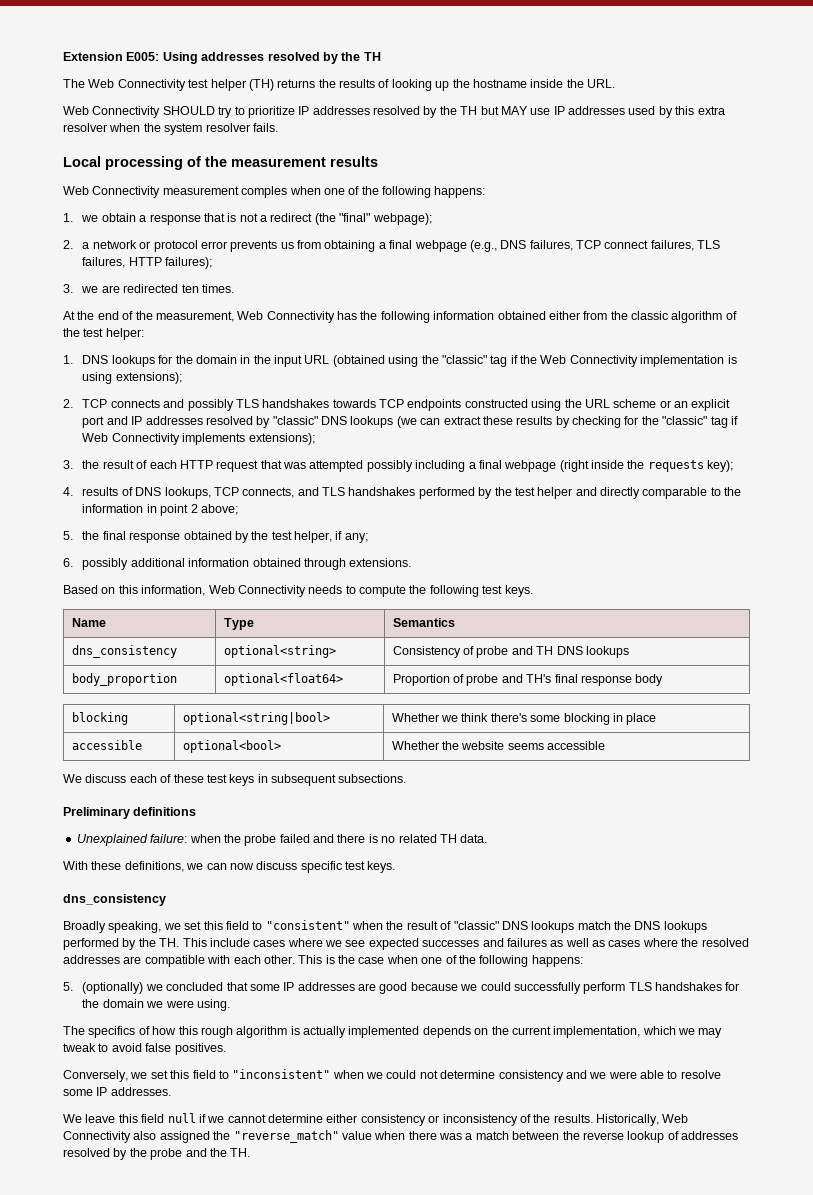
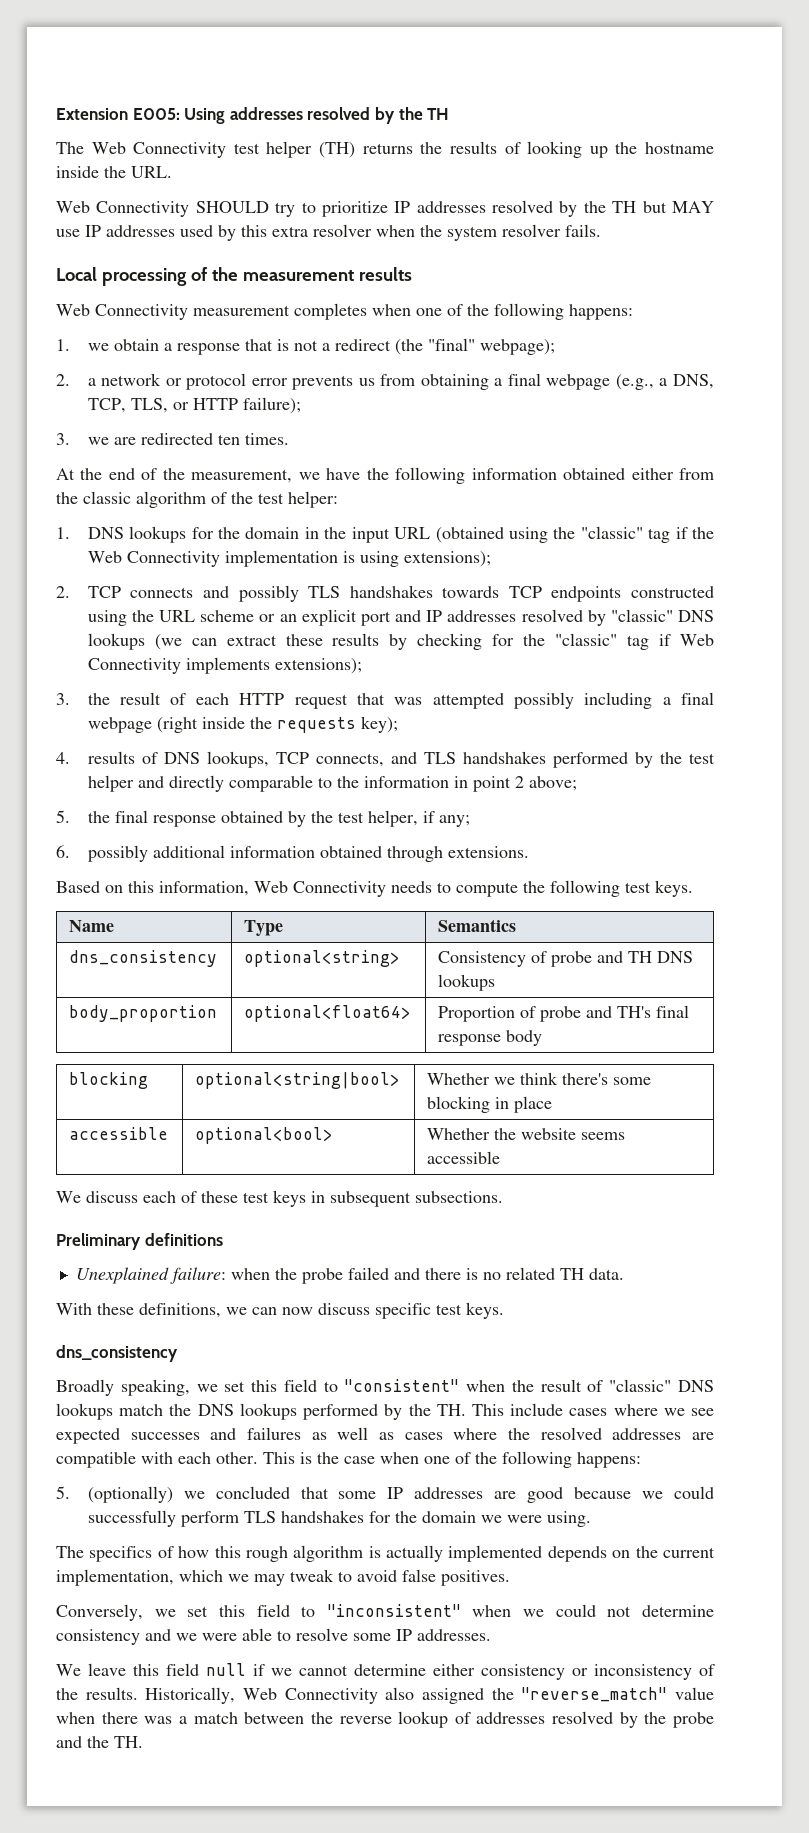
[241,186,288,198] comples -> [294,303,367,320] completes
[500,240,721,251] [82,257,213,269] DNS failures, TCP connect failures, TLS failures, HTTP failures); -> [659,374,715,389] [87,397,301,414] a DNS, TCP, TLS, or HTTP failure);
[237,311,357,323] Web Connectivity has -> [298,468,361,480] we have

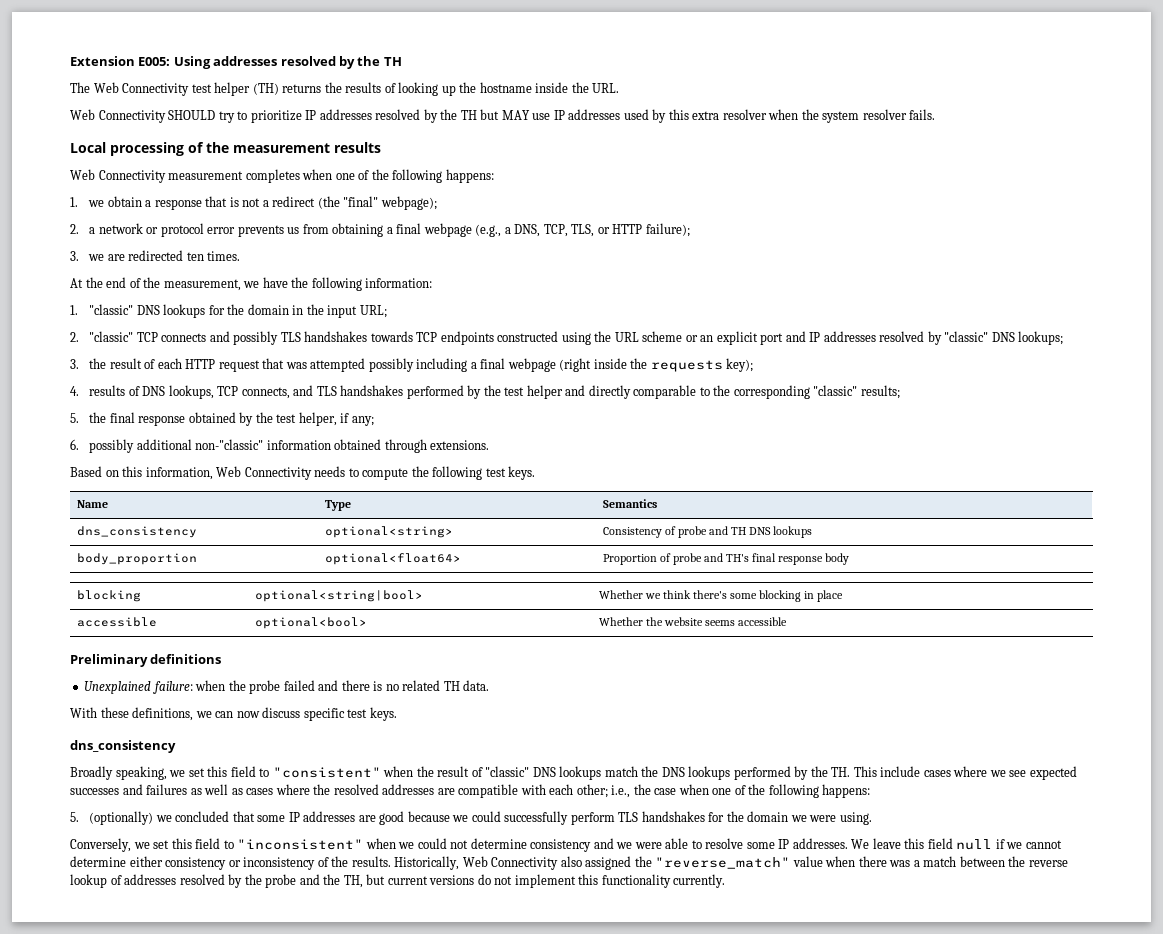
[471,468,714,480] [56,491,338,508] [56,527,70,539] information obtained either from the classic algorithm of the test helper: // 1. -> [365,278,433,288] [70,304,134,315] information: // 1. "classic"
[394,526,714,543] [87,550,491,567] [56,586,70,598] URL (obtained using the "classic" tag if the Web Connectivity implementation is using extensions); // 2. -> [359,305,387,318] [70,331,134,342] URL; // 2. "classic"
[87,633,714,650] [87,657,362,674] lookups (we can extract these results by checking for the "classic" tag if Web Connectivity implements extensions); -> [1018,331,1064,345] lookups;
[363,776,577,792] information in point 2 above; -> [733,385,900,399] corresponding "classic" results;
(225, 851) none -> [195,439,264,450] non-"classic"
[56,1190,503,1207] // We discuss each of these test keys in subsequent subsections. -> (788, 621) none
[216,1452,312,1464] other. This is -> [576,784,631,798] other; i.e.,
[56,1545,715,1562] [56,1569,510,1586] // The specifics of how this rough algorithm is actually implemented depends on the current implementation, which we may tweak to avoid false positives. -> (872, 818) none
(491, 1635) // -> (848, 843) none
[114,1736,143,1748] TH. -> [343,874,726,888] TH, but current versions do not implement this functionality currently.

